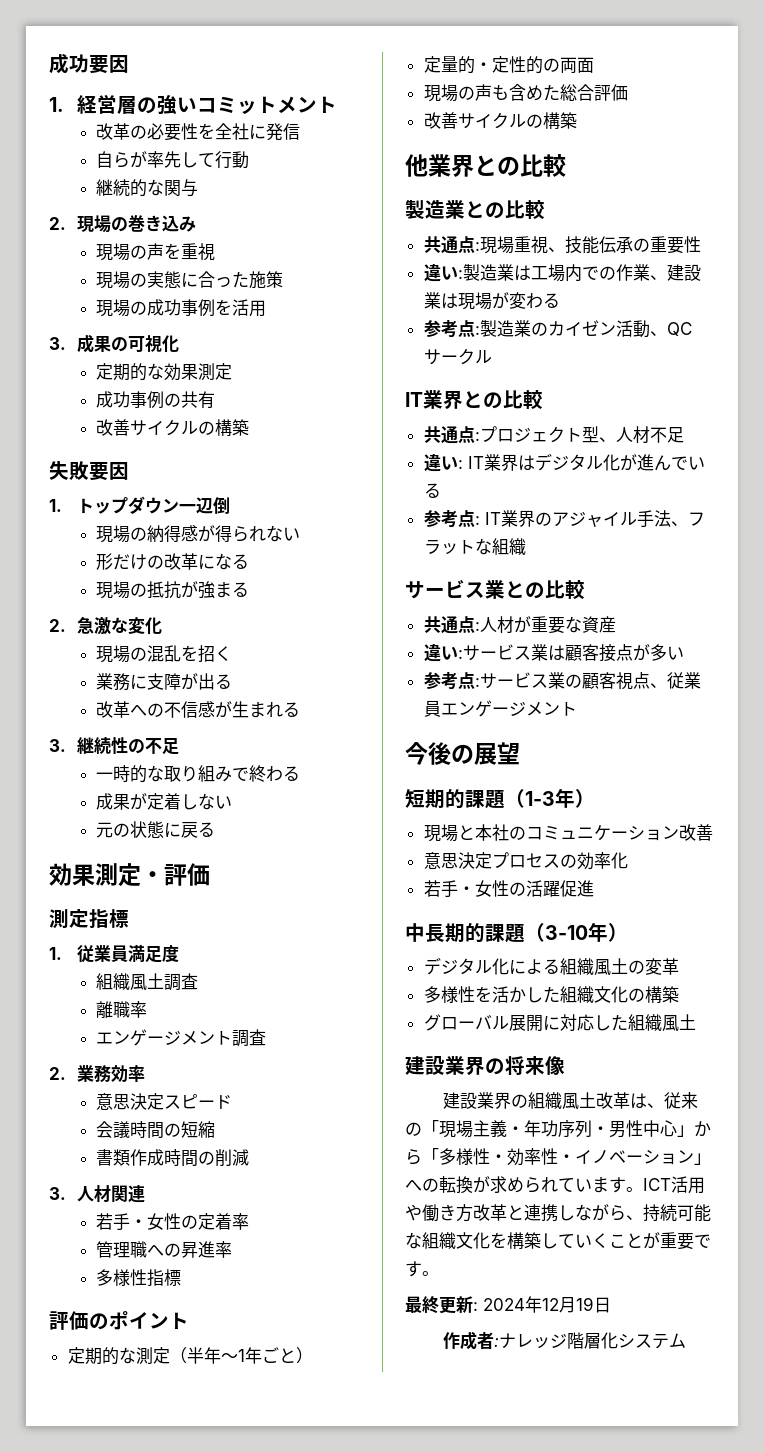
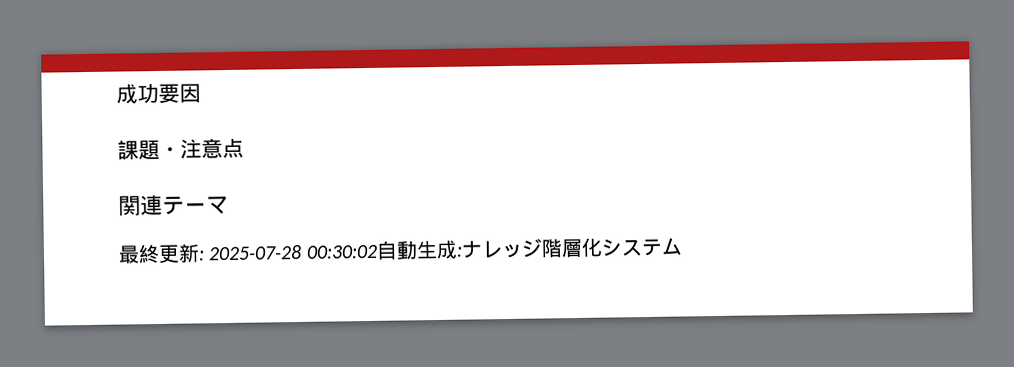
[49,95,338,115] [96,123,301,141] [96,151,250,169] [96,179,199,197] [49,215,197,233] [96,243,216,261] [96,271,284,289] [96,299,267,317] [49,334,180,353] [96,363,233,381] [96,391,216,409] [96,419,250,436] [49,461,129,481] [49,496,231,514] [96,525,301,543] [96,553,250,570] [96,581,250,599] [49,616,163,635] [96,645,233,663] [96,673,233,691] [96,701,301,718] [49,737,180,755] [96,765,301,783] [96,793,233,810] [96,821,216,838] [49,863,210,887] [49,909,129,929] [49,944,180,963] [96,973,199,991] [96,1001,148,1018] [96,1029,267,1047] [49,1065,146,1083] [96,1093,233,1110] [96,1121,216,1139] [96,1149,250,1167] [49,1185,146,1203] [96,1213,250,1231] [96,1241,233,1258] [96,1269,182,1287] [49,1311,189,1330] [67,1347,313,1365] [423,56,594,74] [423,84,628,102] [423,112,577,129] [405,154,566,177] [405,200,545,219] [423,236,701,254] [423,263,701,282] [423,292,560,310] [423,320,692,338] [423,348,492,365] [405,390,543,410] [423,426,684,444] [423,453,705,472] [423,483,441,498] [423,510,705,528] [423,538,526,556] [405,580,585,599] [423,616,616,634] [423,643,684,662] [423,672,701,690] [423,700,577,717] [405,742,520,765] [405,788,595,809] [423,824,713,842] [423,852,628,870] [423,880,594,898] [405,922,628,943] [423,957,679,976] [423,986,679,1004] [423,1014,696,1032] [405,1056,565,1076] [443,1092,699,1110] [405,1120,711,1138] [405,1148,711,1166] [405,1176,705,1194] [405,1204,711,1222] [405,1232,711,1250] [405,1261,439,1277] [405,1296,611,1314] [443,1331,495,1350] 1.経営層の強いコミットメント // 改革の必要性を全社に発信 // 自らが率先して行動 // 継続的な関与 // 2.現場の巻き込み // 現場の声を重視 // 現場の実態に合った施策 // 現場の成功事例を活用 // 3.成果の可視化 // 定期的な効果測定 // 成功事例の共有 // 改善サイクルの構築 // 失敗要因 // 1.トップダウン一辺倒 // 現場の納得感が得られない // 形だけの改革になる // 現場の抵抗が強まる // 2.急激な変化 // 現場の混乱を招く // 業務に支障が出る // 改革への不信感が生まれる // 3.継続性の不足 // 一時的な取り組みで終わる // 成果が定着しない // 元の状態に戻る // 効果測定・評価 // 測定指標 // 1.従業員満足度 // 組織風土調査 // 離職率 // エンゲージメント調査 // 2.業務効率 // 意思決定スピード // 会議時間の短縮 // 書類作成時間の削減 // 3.人材関連 // 若手・女性の定着率 // 管理職への昇進率 // 多様性指標 // 評価のポイント // 定期的な測定（半年〜1年ごと） // 定量的・定性的の両面 // 現場の声も含めた総合評価 // 改善サイクルの構築 // 他業界との比較 // 製造業との比較 // 共通点:現場重視、技能伝承の重要性 // 違い:製造業は工場内での作業、建設業は現場が変わる // 参考点:製造業のカイゼン活動、QCサークル // IT業界との比較 // 共通点:プロジェクト型、人材不足 // 違い: IT業界はデジタル化が進んでいる // 参考点: IT業界のアジャイル手法、フラットな組織 // サービス業との比較 // 共通点:人材が重要な資産 // 違い:サービス業は顧客接点が多い // 参考点:サービス業の顧客視点、従業員エンゲージメント // 今後の展望 // 短期的課題（1-3年） // 現場と本社のコミュニケーション改善 // 意思決定プロセスの効率化 // 若手・女性の活躍促進 // 中長期的課題（3-10年） // デジタル化による組織風土の変革 // 多様性を活かした組織文化の構築 // グローバル展開に対応した組織風土 // 建設業界の将来像 // 建設業界の組織風土改革は、従来の「現場主義・年功序列・男性中心」から「多様性・効率性・イノベーション」への転換が求められています。ICT活用や働き方改革と連携しながら、持続可能な組織文化を構築していくことが重要です。 // 最終更新: 2024年12月19日 // 作成者 -> [117,138,244,161] [118,194,229,217] [118,239,458,264] 課題・注意点 // 関連テーマ // 最終更新: 2025-07-28 00:30:02自動生成

